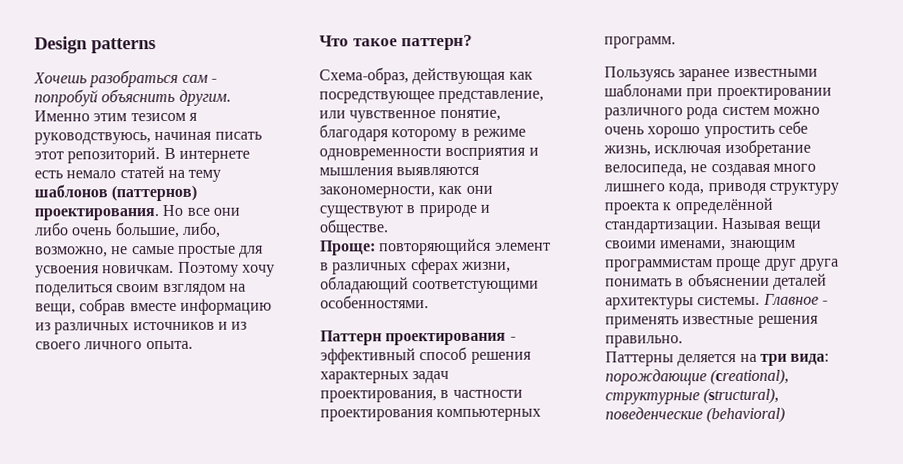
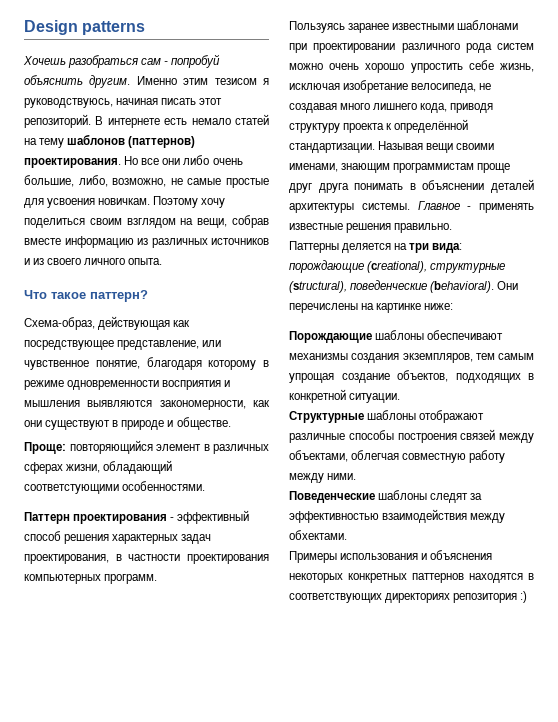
[706,406,786,424] (behavioral) -> [430,281,519,293] [289,303,454,313] [289,330,504,343] [289,353,534,363] [289,370,534,383] [289,389,401,403] [289,410,485,423] [289,429,534,443] [289,450,506,463] [289,473,357,483] [289,490,483,503] [289,509,506,523] [289,530,347,540] [289,550,493,563] [289,573,534,583] [289,591,528,603] (behavioral). Они перечислены на картинке ниже: // Порождающие шаблоны обеспечивают механизмы создания экземпляров, тем самым упрощая создание объектов, подходящих в конкретной ситуации. // Структурные шаблоны отображают различные способы построения связей между объектами, облегчая совместную работу между ними. // Поведенческие шаблоны следят за эффективностью взаимодействия между обхектами. // Примеры использования и объяснения некоторых конкретных паттернов находятся в соответствующих директориях репозитория :)

